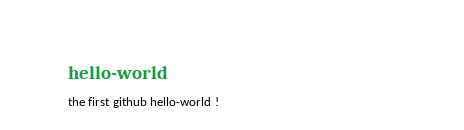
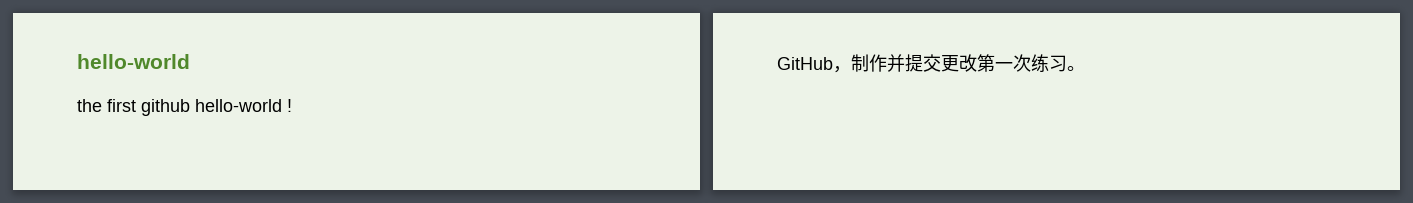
(219, 101) none -> [777,54,1085,73] // GitHub，制作并提交更改第一次练习。

